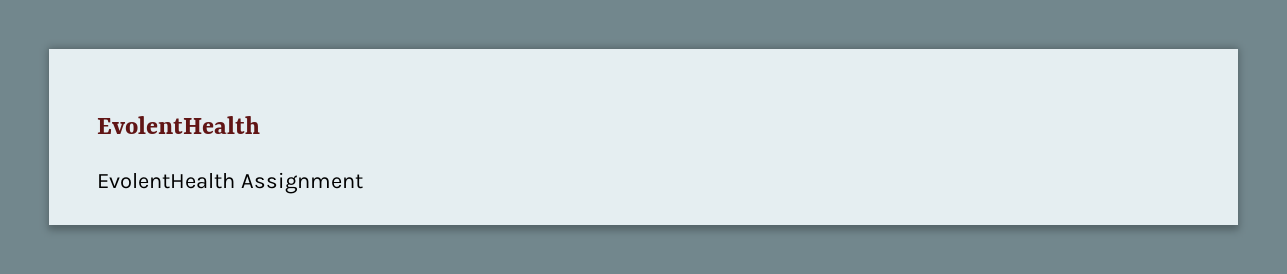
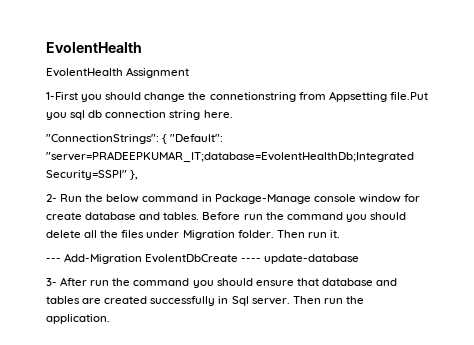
(363, 183) none -> [46,91,428,102] [46,110,233,120] [46,134,224,144] [46,151,414,162] [46,170,139,180] [46,194,420,204] [46,212,406,222] [46,230,340,240] [46,253,360,264] [46,277,398,288] [46,296,364,306] [46,314,110,324] // 1-First you should change the connetionstring from Appsetting file.Put you sql db connection string here. // "ConnectionStrings": { "Default": "server=PRADEEPKUMAR_IT;database=EvolentHealthDb;Integrated Security=SSPI" }, // 2- Run the below command in Package-Manage console window for create database and tables. Before run the command you should delete all the files under Migration folder. Then run it. // --- Add-Migration EvolentDbCreate ---- update-database // 3- After run the command you should ensure that database and tables are created successfully in Sql server. Then run the application.

